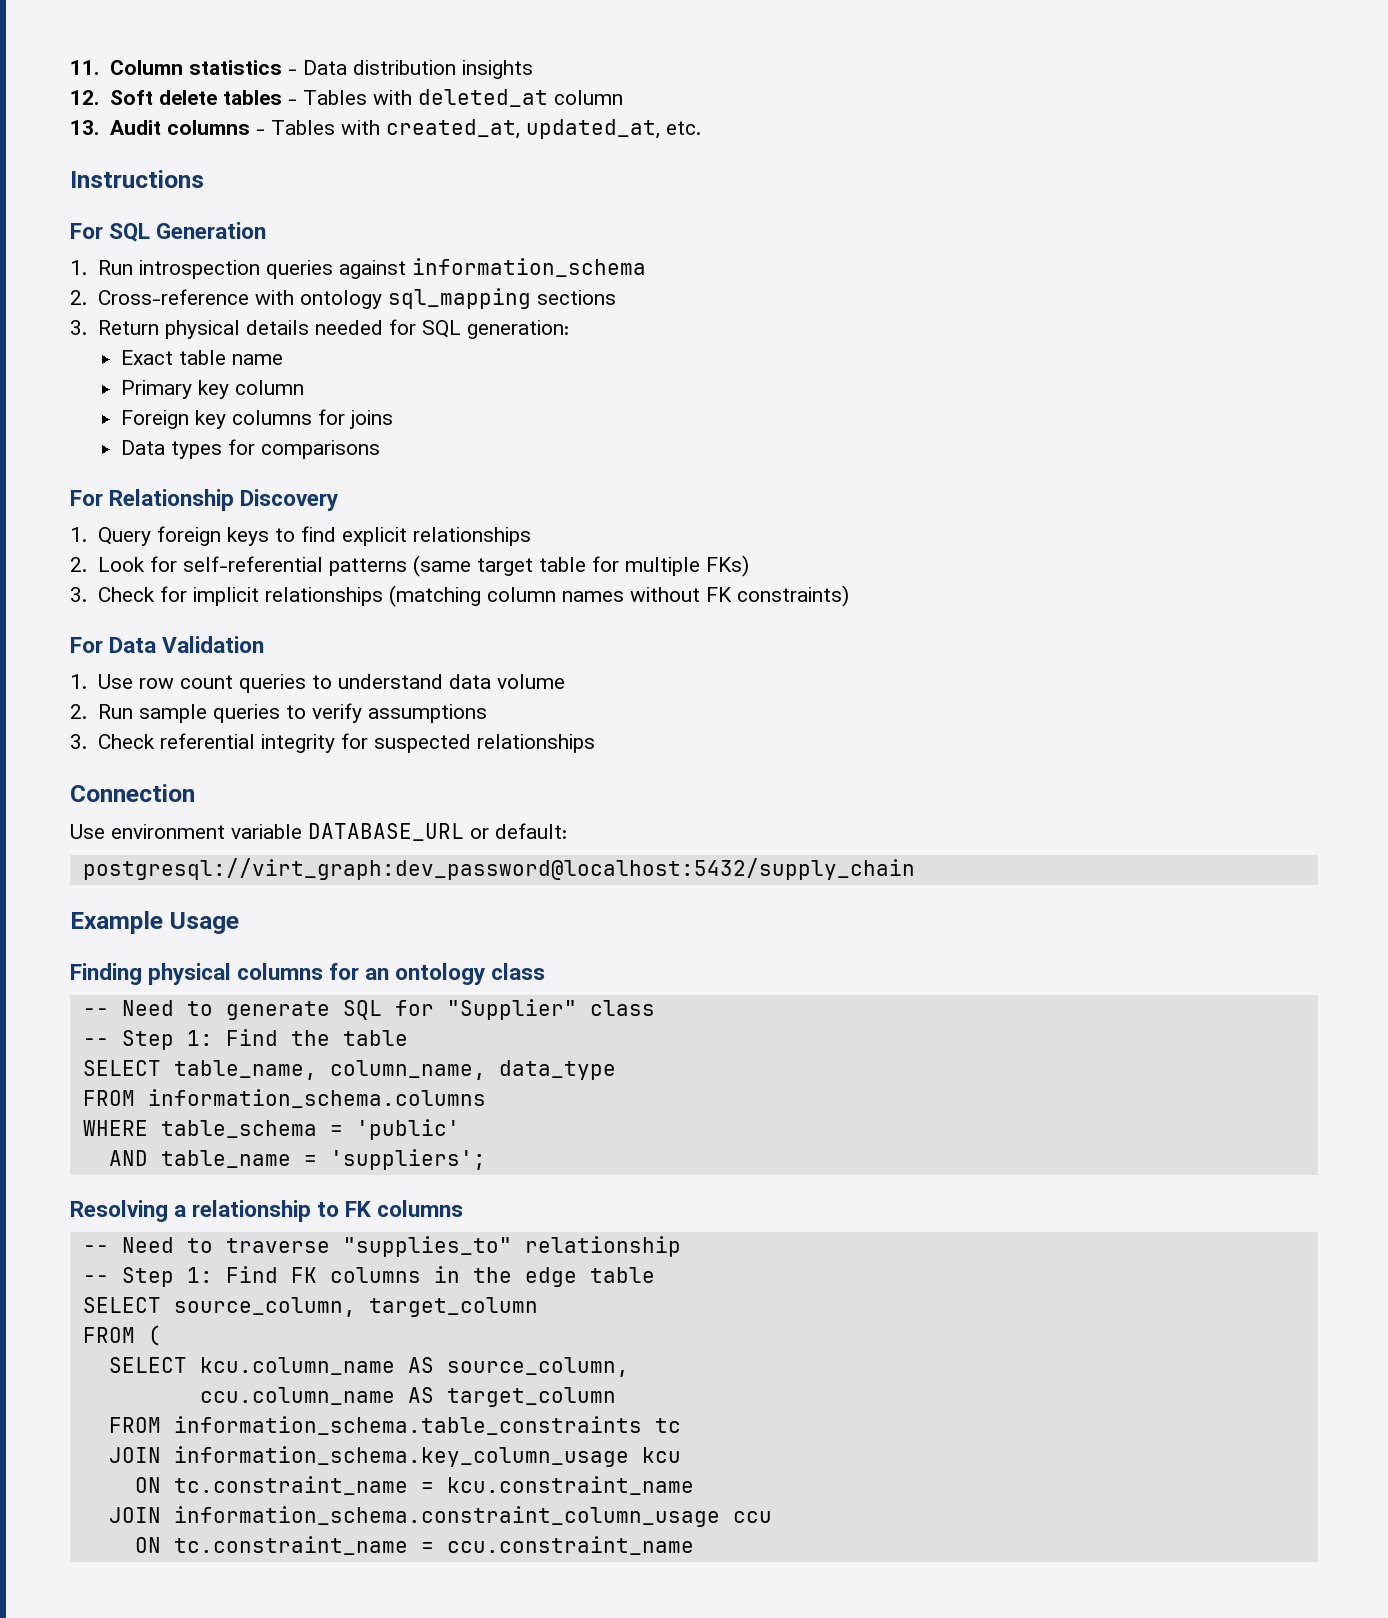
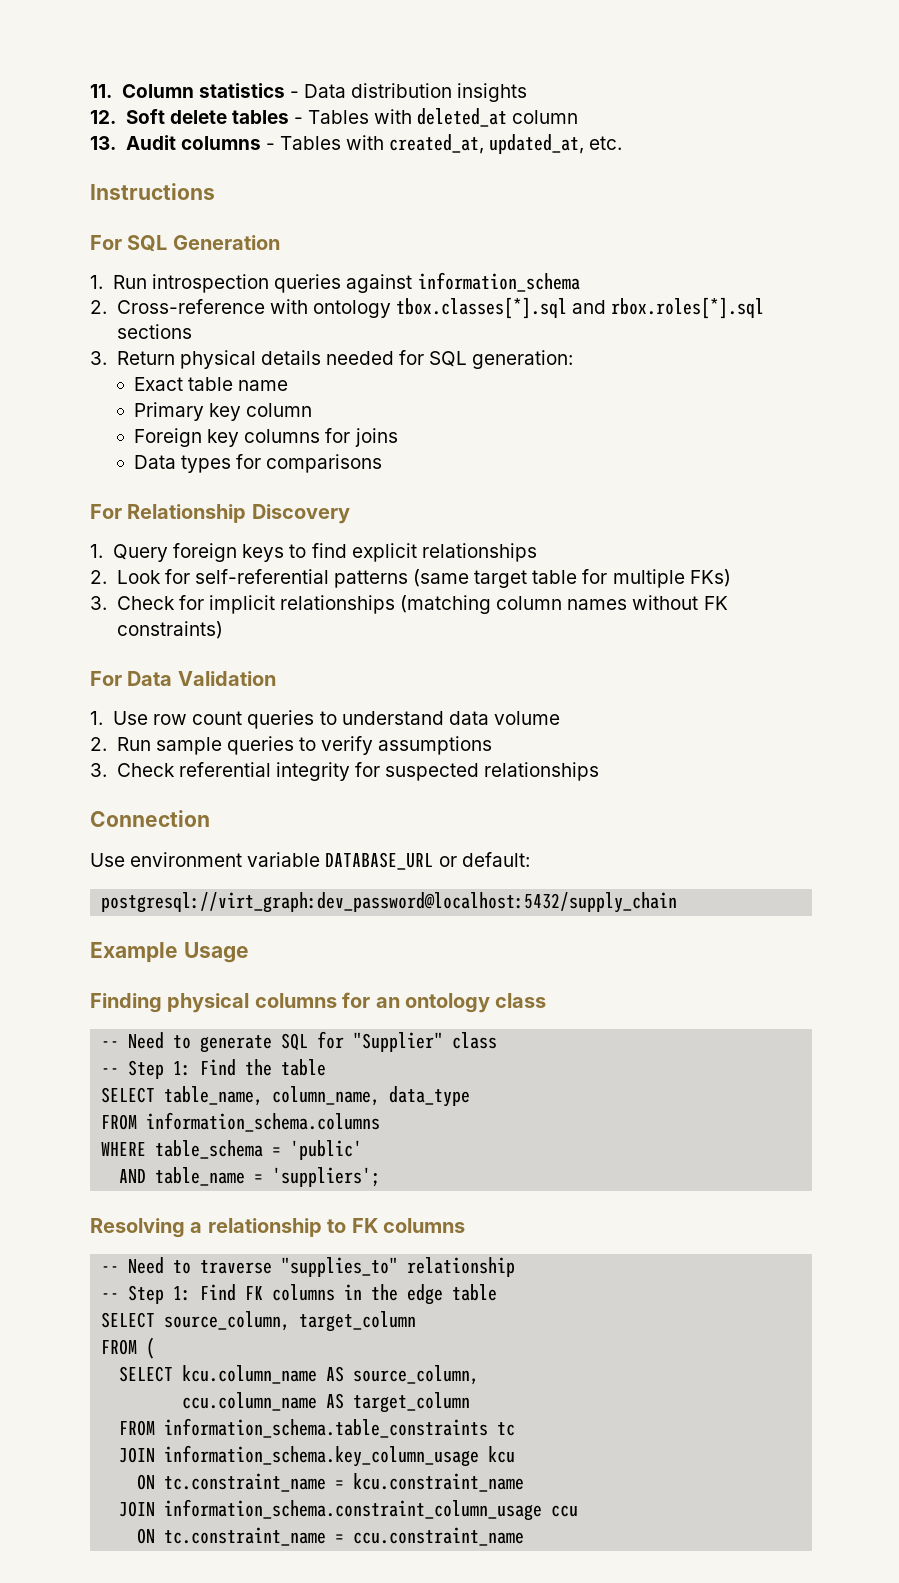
[388,288,532,309] sql_mapping -> [395,297,765,319] tbox.classes[*].sql and rbox.roles[*].sql

